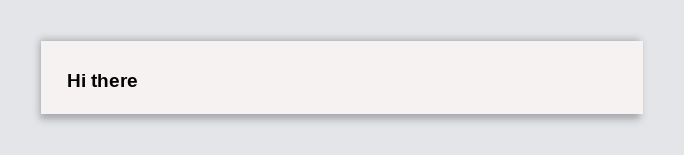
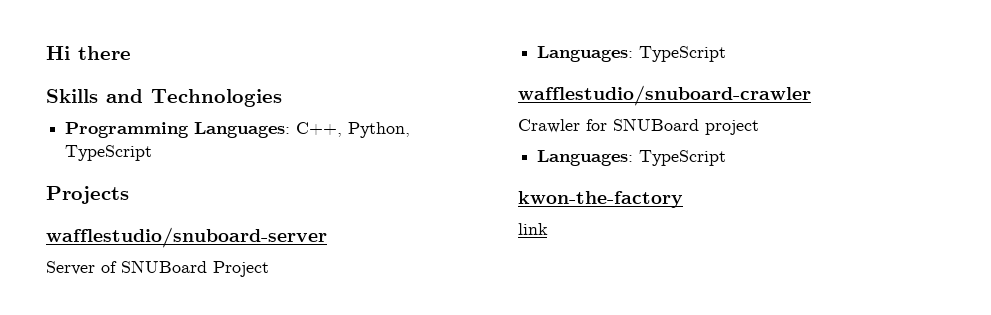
(139, 80) none -> [46,89,282,107] [65,122,411,138] [65,145,153,161] [46,186,129,204] [46,227,327,248] [46,260,269,277] [537,46,727,62] [518,85,811,106] [518,118,759,135] [537,150,727,166] [518,191,683,208] [518,223,548,235] // Skills and Technologies // Programming Languages: C++, Python, TypeScript // Projects // wafflestudio/snuboard-server // Server of SNUBoard Project // Languages: TypeScript // wafflestudio/snuboard-crawler // Crawler for SNUBoard project // Languages: TypeScript // kwon-the-factory // link

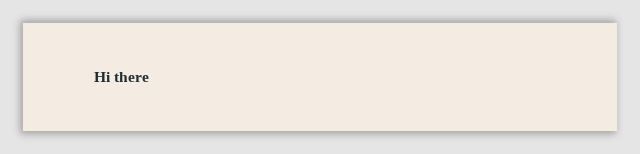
[46,89,282,107] [65,122,411,138] [65,145,153,161] [46,186,129,204] [46,227,327,248] [46,260,269,277] [537,46,727,62] [518,85,811,106] [518,118,759,135] [537,150,727,166] [518,191,683,208] [518,223,548,235] // Skills and Technologies // Programming Languages: C++, Python, TypeScript // Projects // wafflestudio/snuboard-server // Server of SNUBoard Project // Languages: TypeScript // wafflestudio/snuboard-crawler // Crawler for SNUBoard project // Languages: TypeScript // kwon-the-factory // link -> (150, 77) none

